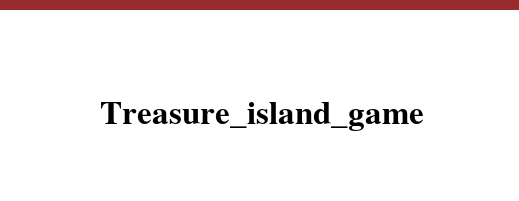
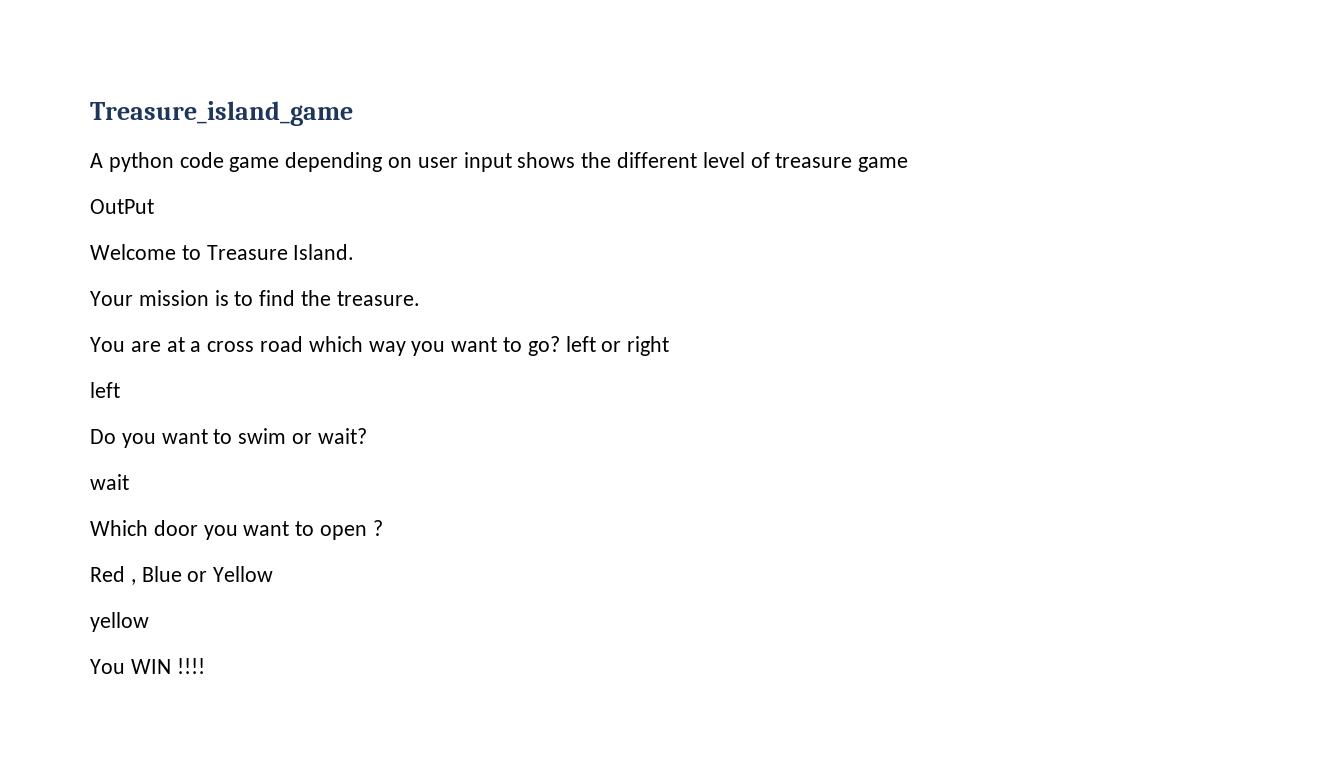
(424, 116) none -> [90,152,909,172] [90,199,154,214] [90,244,355,260] [90,290,420,306] [90,336,670,356] [90,382,120,398] [90,428,367,448] [90,474,129,490] [90,520,383,540] [90,566,274,585] [90,612,149,632] [90,658,205,674] // A python code game depending on user input shows the different level of treasure game // OutPut // Welcome to Treasure Island. // Your mission is to find the treasure. // You are at a cross road which way you want to go? left or right // left // Do you want to swim or wait? // wait // Which door you want to open ? // Red , Blue or Yellow // yellow // You WIN !!!!

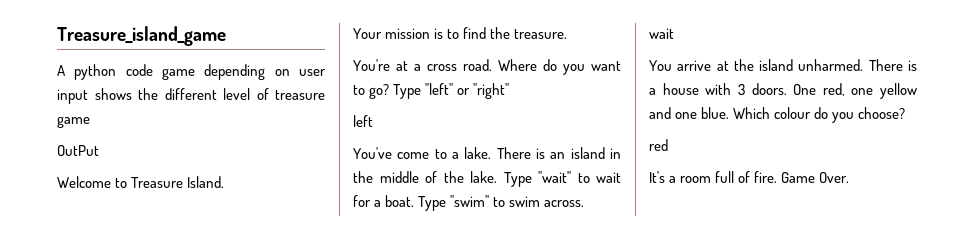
[90,337,161,352] You are -> [353,59,390,71] You're
[260,336,406,356] road which way -> [462,59,557,71] road. Where do
[565,336,670,356] [90,382,120,398] [90,428,367,448] [90,474,129,490] [90,520,383,540] [90,566,274,585] [90,612,149,632] [90,658,205,674] left or right // left // Do you want to swim or wait? // wait // Which door you want to open ? // Red , Blue or Yellow // yellow // You WIN !!!! -> [393,83,510,99] [353,115,373,127] [353,147,621,159] [353,171,621,187] [353,195,585,211] [649,28,674,39] [649,59,917,71] [649,83,917,99] [649,107,906,123] [649,139,668,151] [649,171,850,183] Type "left" or "right" // left // You've come to a lake. There is an island in the middle of the lake. Type "wait" to wait for a boat. Type "swim" to swim across. // wait // You arrive at the island unharmed. There is a house with 3 doors. One red, one yellow and one blue. Which colour do you choose? // red // It's a room full of fire. Game Over.

